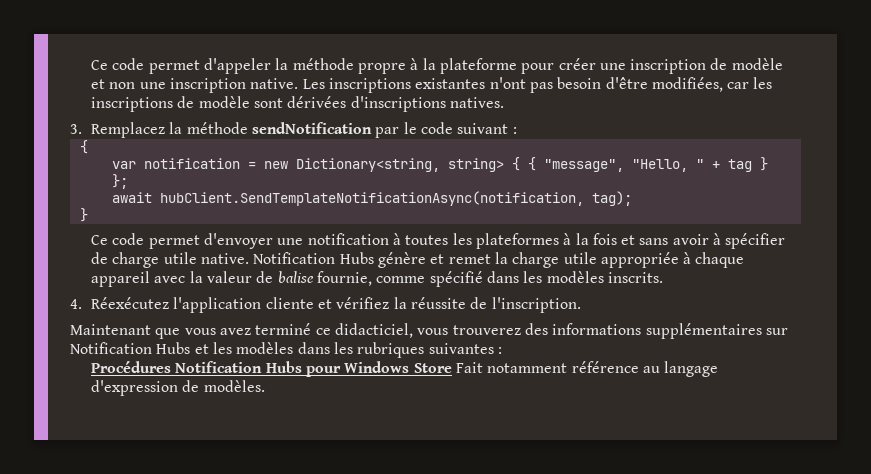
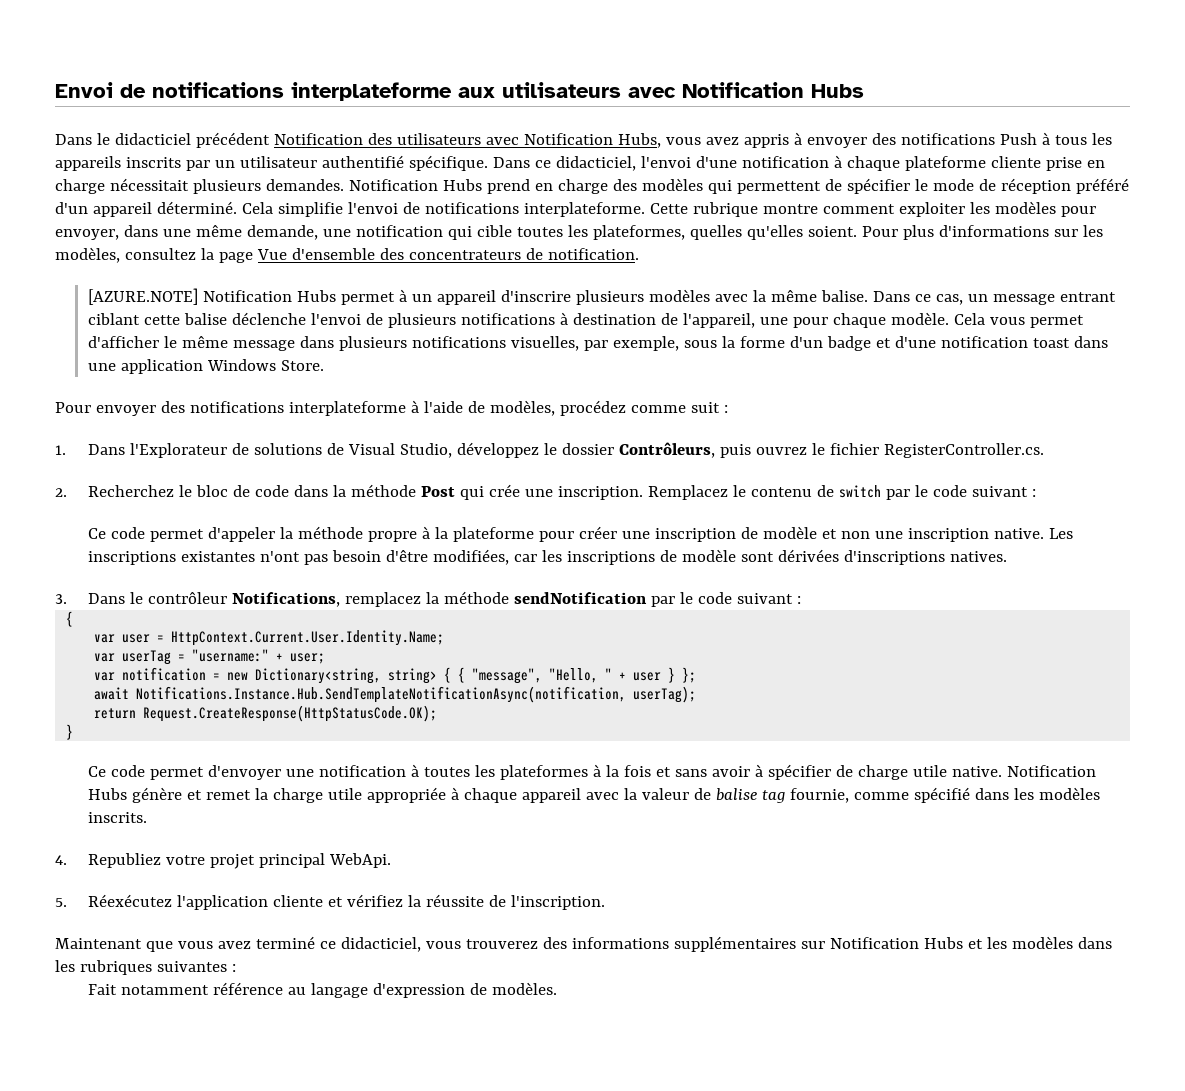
(90, 65) none -> [55,82,864,101] [55,132,1112,148] [55,155,1105,171] [55,178,1129,194] [55,201,1096,217] [55,225,1103,240] [55,247,639,263] [88,288,1117,305] [88,312,1085,328] [88,336,1109,351] [88,359,325,374] [55,400,728,416] [55,442,1045,458] [55,484,1037,500] Envoi de notifications interplateforme aux utilisateurs avec Notification Hubs // Dans le didacticiel précédent Notification des utilisateurs avec Notification Hubs, vous avez appris à envoyer des notifications Push à tous les appareils inscrits par un utilisateur authentifié spécifique. Dans ce didacticiel, l'envoi d'une notification à chaque plateforme cliente prise en charge nécessitait plusieurs demandes. Notification Hubs prend en charge des modèles qui permettent de spécifier le mode de réception préféré d'un appareil déterminé. Cela simplifie l'envoi de notifications interplateforme. Cette rubrique montre comment exploiter les modèles pour envoyer, dans une même demande, une notification qui cible toutes les plateformes, quelles qu'elles soient. Pour plus d'informations sur les modèles, consultez la page Vue d'ensemble des concentrateurs de notification. // [AZURE.NOTE] Notification Hubs permet à un appareil d'inscrire plusieurs modèles avec la même balise. Dans ce cas, un message entrant ciblant cette balise déclenche l'envoi de plusieurs notifications à destination de l'appareil, une pour chaque modèle. Cela vous permet d'afficher le même message dans plusieurs notifications visuelles, par exemple, sous la forme d'un badge et d'une notification toast dans une application Windows Store. // Pour envoyer des notifications interplateforme à l'aide de modèles, procédez comme suit : // 1. Dans l'Explorateur de solutions de Visual Studio, développez le dossier Contrôleurs, puis ouvrez le fichier RegisterController.cs. // 2. Recherchez le bloc de code dans la méthode Post qui crée une inscription. Remplacez le contenu de switch par le code suivant : //
[90,122,165,138] Remplacez -> [88,592,422,607] Dans le contrôleur Notifications, remplacez
(88, 147) none -> [94,630,445,646] [94,649,326,665] // var user = HttpContext.Current.User.Identity.Name; // var userTag = "username:" + user;
[727,159,752,172] tag -> [633,672,662,681] user
[159,191,632,206] hubClient.SendTemplateNotificationAsync(notification, tag); -> [136,686,697,703] [94,705,438,722] Notifications.Instance.Hub.SendTemplateNotificationAsync(notification, userTag); // return Request.CreateResponse(HttpStatusCode.OK);
(314, 277) none -> [762,790,786,803] tag
(82, 304) none -> [88,853,392,869] [55,898,67,907] Republiez votre projet principal WebApi. // 5.
[90,361,452,377] Procédures Notification Hubs pour Windows Store -> (236, 968) none

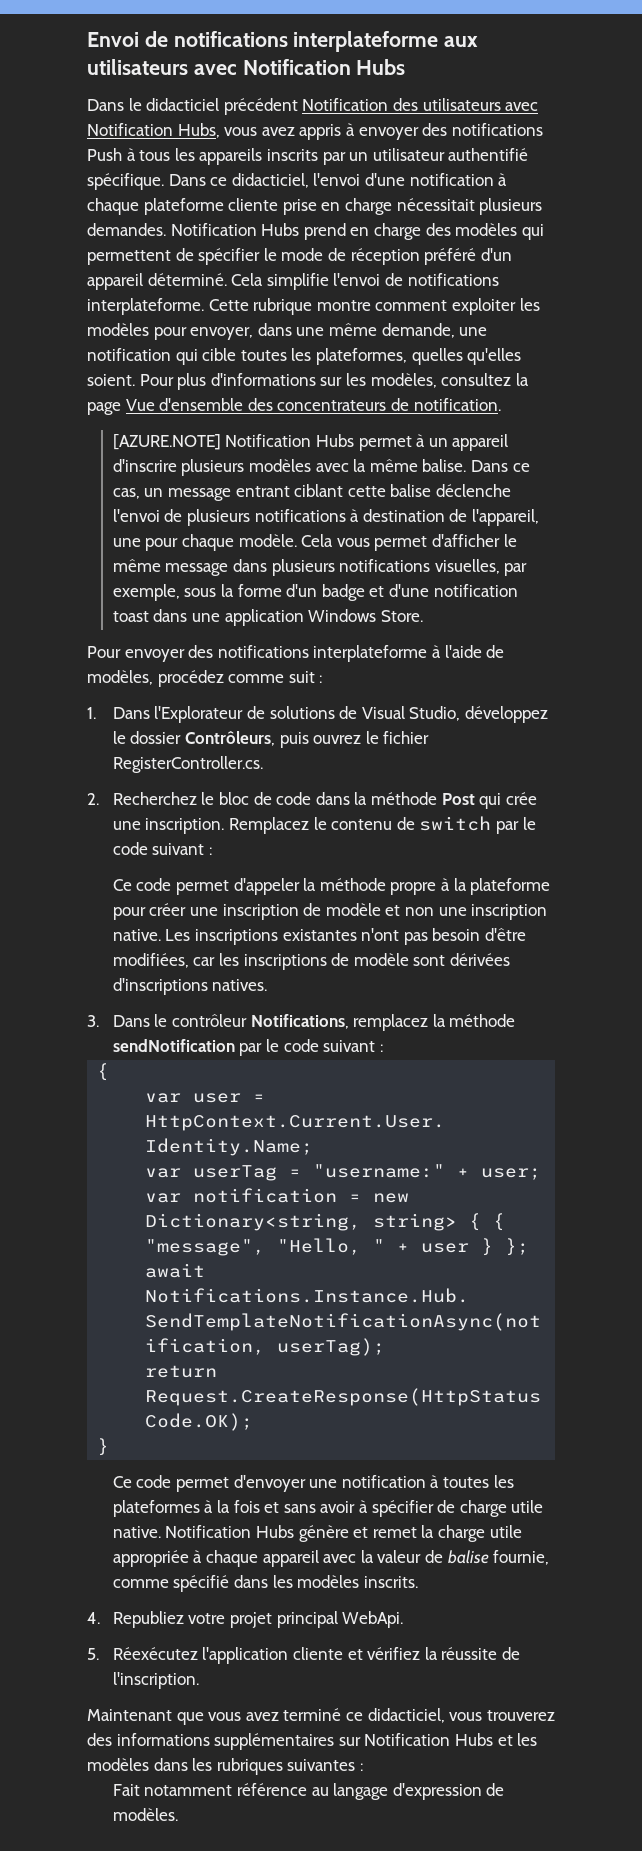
[762,790,786,803] tag -> (489, 1557) none

